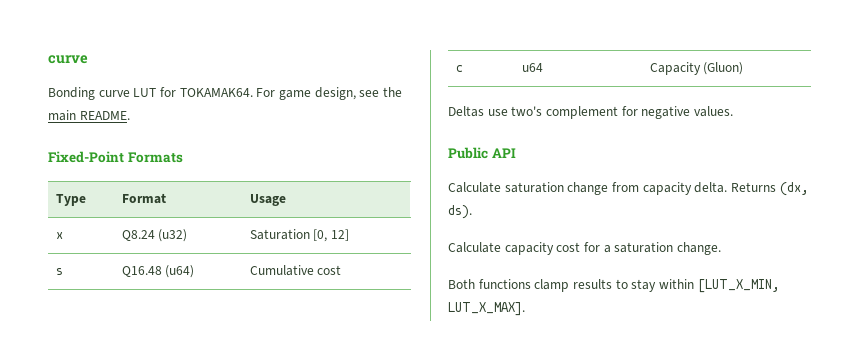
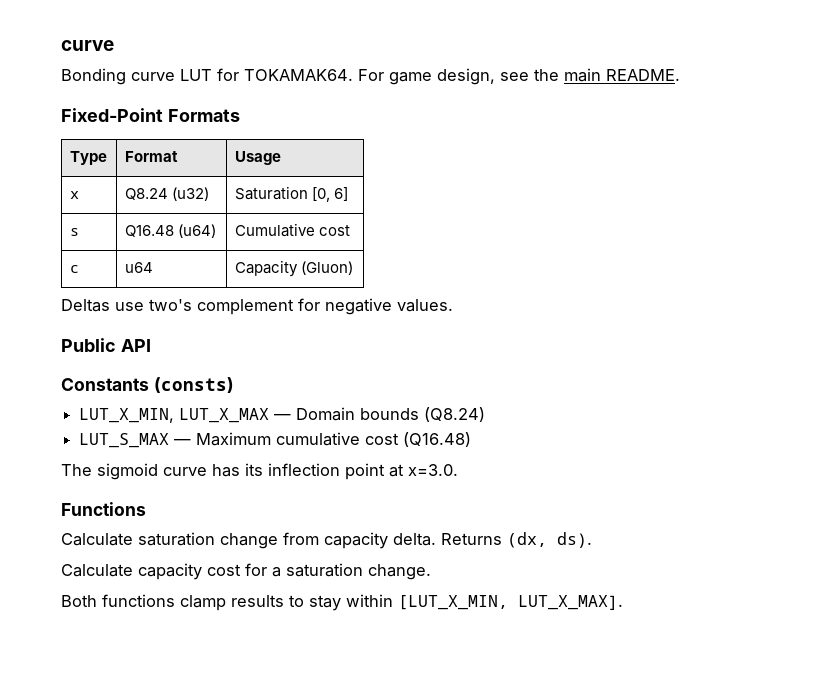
[331,229,350,241] 12] -> [333,187,348,201] 6]
(516, 153) none -> [61,377,234,393] [79,407,486,423] [79,432,472,448] [61,463,458,480] [61,502,146,516] // Constants (consts) // LUT_X_MIN, LUT_X_MAX — Domain bounds (Q8.24) // LUT_S_MAX — Maximum cumulative cost (Q16.48) // The sigmoid curve has its inflection point at x=3.0. // Functions

